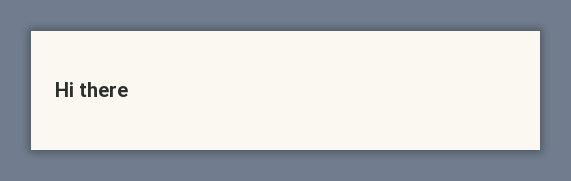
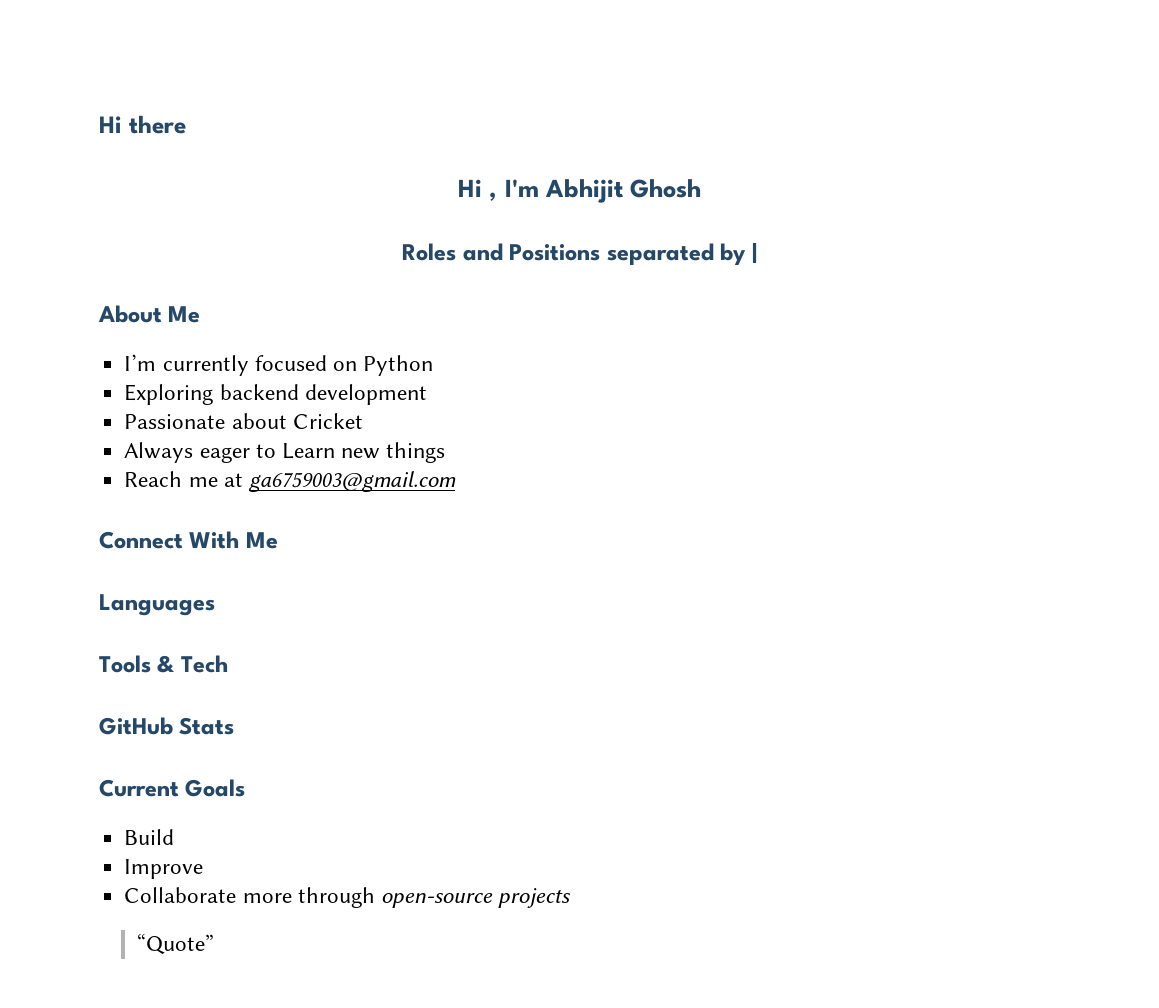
(129, 89) none -> [458,179,701,203] [402,242,757,265] [98,305,201,323] [124,354,434,376] [124,384,427,405] [124,413,363,429] [124,442,446,463] [124,471,456,492] [99,531,278,549] [99,594,215,616] [99,655,228,673] [99,717,235,735] [99,779,246,797] [124,829,175,845] [124,859,204,879] [124,887,572,908] [137,933,215,954] // Hi , I'm Abhijit Ghosh // Roles and Positions separated by | // About Me // I’m currently focused on Python // Exploring backend development // Passionate about Cricket // Always eager to Learn new things // Reach me at ga6759003@gmail.com // Connect With Me // Languages // Tools & Tech // GitHub Stats // Current Goals // Build // Improve // Collaborate more through open-source projects // “Quote”

